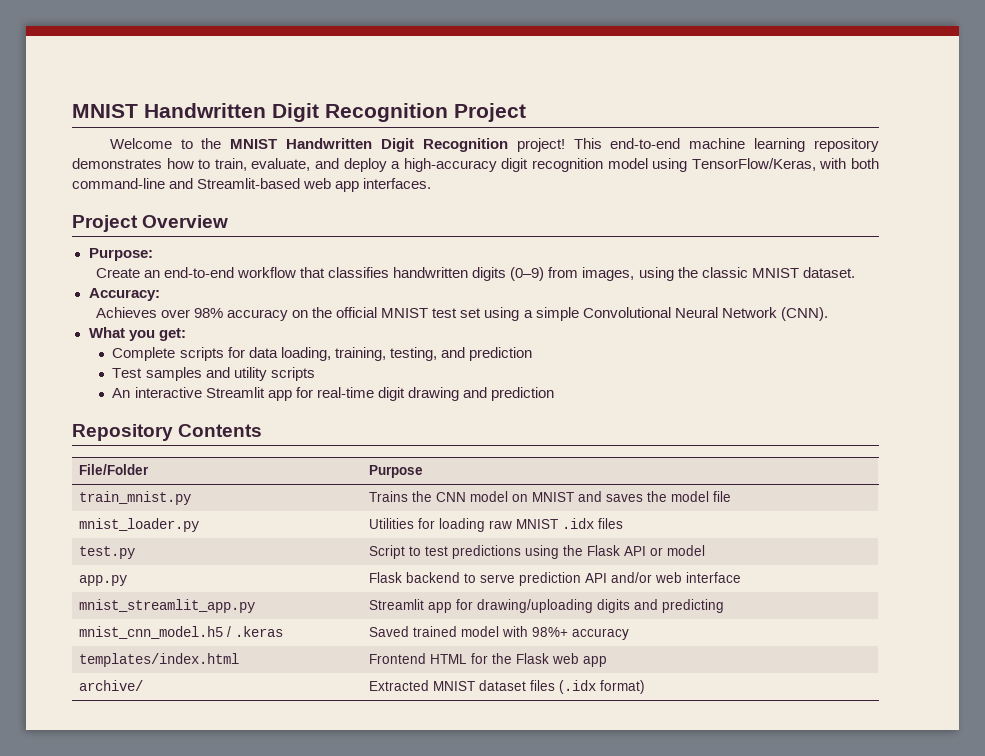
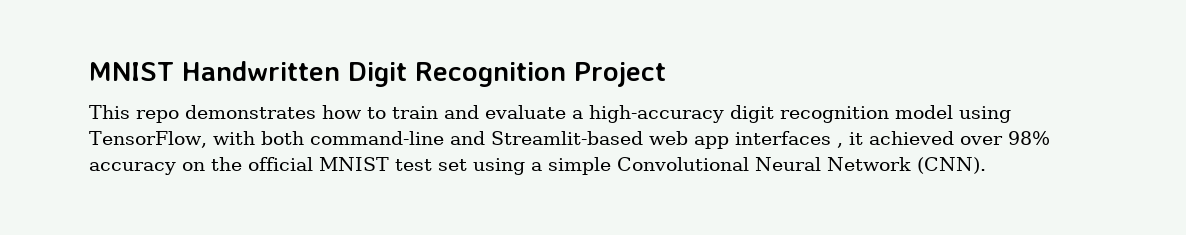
[109,138,880,152] [72,158,387,172] Welcome to the MNIST Handwritten Digit Recognition project! This end-to-end machine learning repository demonstrates how to train, evaluate, and deploy -> [89,105,566,123] This repo demonstrates how to train and evaluate
[691,158,816,171] TensorFlow/Keras, -> [89,131,207,148] TensorFlow,
[363,178,432,189] [72,215,229,232] [88,248,153,261] [95,267,855,281] [88,288,160,301] [95,307,157,318] interfaces. // Project Overview // Purpose: // Create an end-to-end workflow that classifies handwritten digits (0–9) from images, using the classic MNIST dataset. // Accuracy: // Achieves -> [734,131,954,148] interfaces , it achieved
[88,327,186,341] [112,347,532,361] [112,367,315,381] [112,387,554,401] [72,424,263,441] [79,464,150,475] [369,465,424,478] [79,491,192,505] [369,491,732,502] [79,518,200,532] [369,518,624,532] [79,546,136,559] [369,545,706,559] [79,575,128,586] [369,572,742,586] [79,599,256,613] [369,599,725,613] [79,626,284,639] [369,626,630,640] [79,653,240,667] [369,653,608,667] [79,680,144,691] [369,680,646,694] // What you get: // Complete scripts for data loading, training, testing, and prediction // Test samples and utility scripts // An interactive Streamlit app for real-time digit drawing and prediction // Repository Contents // File/Folder | Purpose // train_mnist.py | Trains the CNN model on MNIST and saves the model file // mnist_loader.py | Utilities for loading raw MNIST .idx files // test.py | Script to test predictions using the Flask API or model // app.py | Flask backend to serve prediction API and/or web interface // mnist_streamlit_app.py | Streamlit app for drawing/uploading digits and predicting // mnist_cnn_model.h5 / .keras | Saved trained model with 98%+ accuracy // templates/index.html | Frontend HTML for the Flask web app // archive/ | Extracted MNIST dataset files (.idx format) -> (986, 165) none

